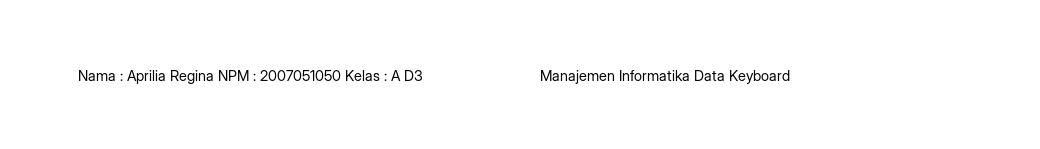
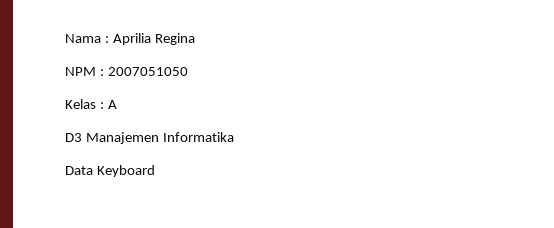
(214, 77) none -> (195, 39) //
(341, 75) none -> (188, 71) //
(401, 75) none -> (117, 104) //
(690, 75) none -> (234, 137) //

